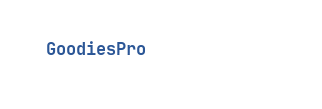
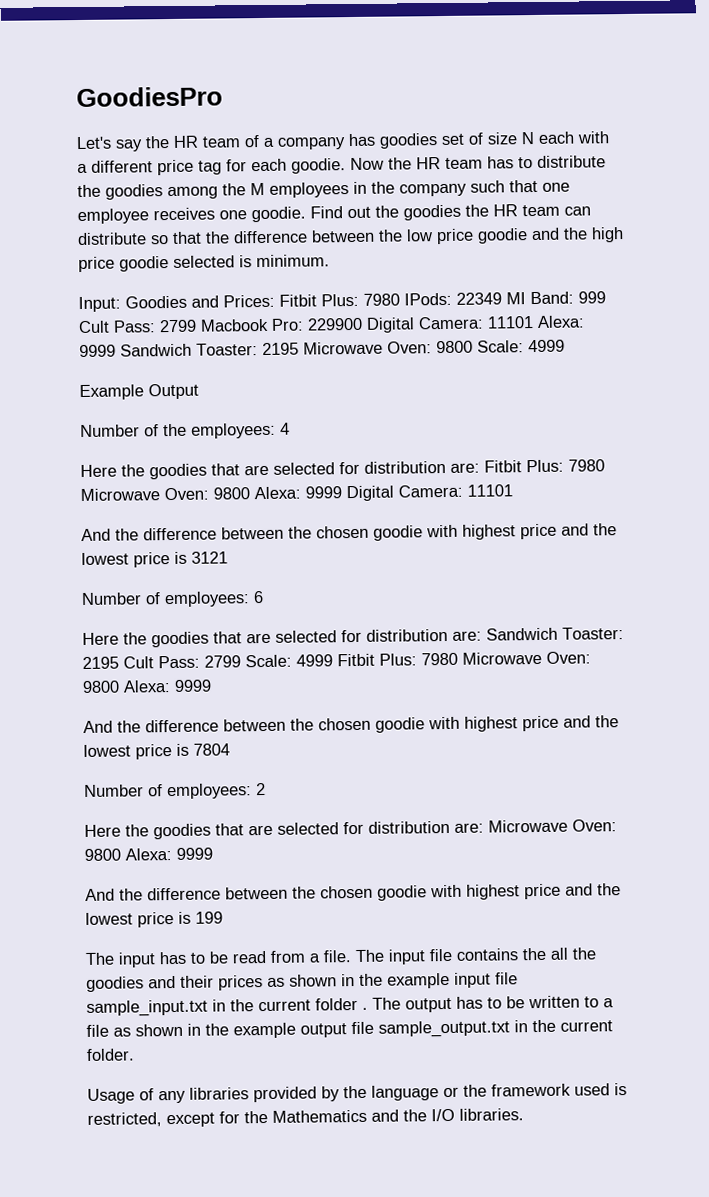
(146, 48) none -> [76,131,610,152] [77,155,606,176] [77,179,570,200] [77,204,591,225] [77,227,624,246] [78,254,330,273] [78,291,606,313] [78,315,585,334] [79,339,565,358] [79,383,199,401] [80,422,290,439] [80,459,605,480] [80,484,513,502] [81,523,617,541] [81,551,228,568] [81,591,264,608] [82,627,624,648] [82,651,591,669] [82,679,212,693] [83,715,619,733] [83,743,230,760] [84,782,266,800] [84,819,617,840] [84,847,213,861] [85,883,621,901] [85,911,223,928] [85,947,596,968] [86,972,518,992] [86,995,614,1017] [86,1019,613,1039] [86,1048,135,1061] [87,1083,627,1104] [87,1108,524,1128] // Let's say the HR team of a company has goodies set of size N each with a different price tag for each goodie. Now the HR team has to distribute the goodies among the M employees in the company such that one employee receives one goodie. Find out the goodies the HR team can distribute so that the difference between the low price goodie and the high price goodie selected is minimum. // Input: Goodies and Prices: Fitbit Plus: 7980 IPods: 22349 MI Band: 999 Cult Pass: 2799 Macbook Pro: 229900 Digital Camera: 11101 Alexa: 9999 Sandwich Toaster: 2195 Microwave Oven: 9800 Scale: 4999 // Example Output // Number of the employees: 4 // Here the goodies that are selected for distribution are: Fitbit Plus: 7980 Microwave Oven: 9800 Alexa: 9999 Digital Camera: 11101 // And the difference between the chosen goodie with highest price and the lowest price is 3121 // Number of employees: 6 // Here the goodies that are selected for distribution are: Sandwich Toaster: 2195 Cult Pass: 2799 Scale: 4999 Fitbit Plus: 7980 Microwave Oven: 9800 Alexa: 9999 // And the difference between the chosen goodie with highest price and the lowest price is 7804 // Number of employees: 2 // Here the goodies that are selected for distribution are: Microwave Oven: 9800 Alexa: 9999 // And the difference between the chosen goodie with highest price and the lowest price is 199 // The input has to be read from a file. The input file contains the all the goodies and their prices as shown in the example input file sample_input.txt in the current folder . The output has to be written to a file as shown in the example output file sample_output.txt in the current folder. // Usage of any libraries provided by the language or the framework used is restricted, except for the Mathematics and the I/O libraries.

